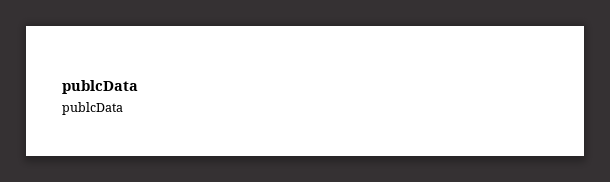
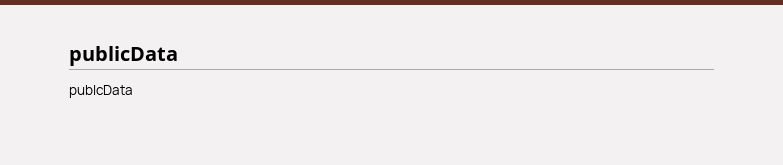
[62,80,138,94] publcData -> [69,46,178,66] publicData

